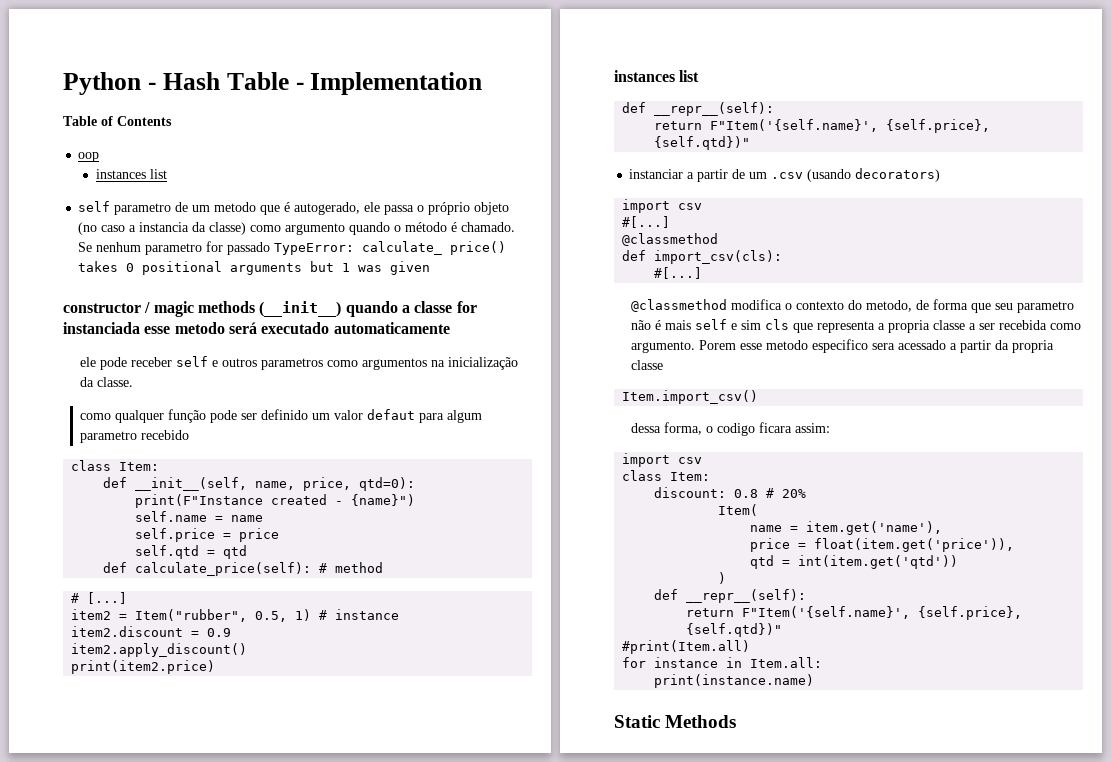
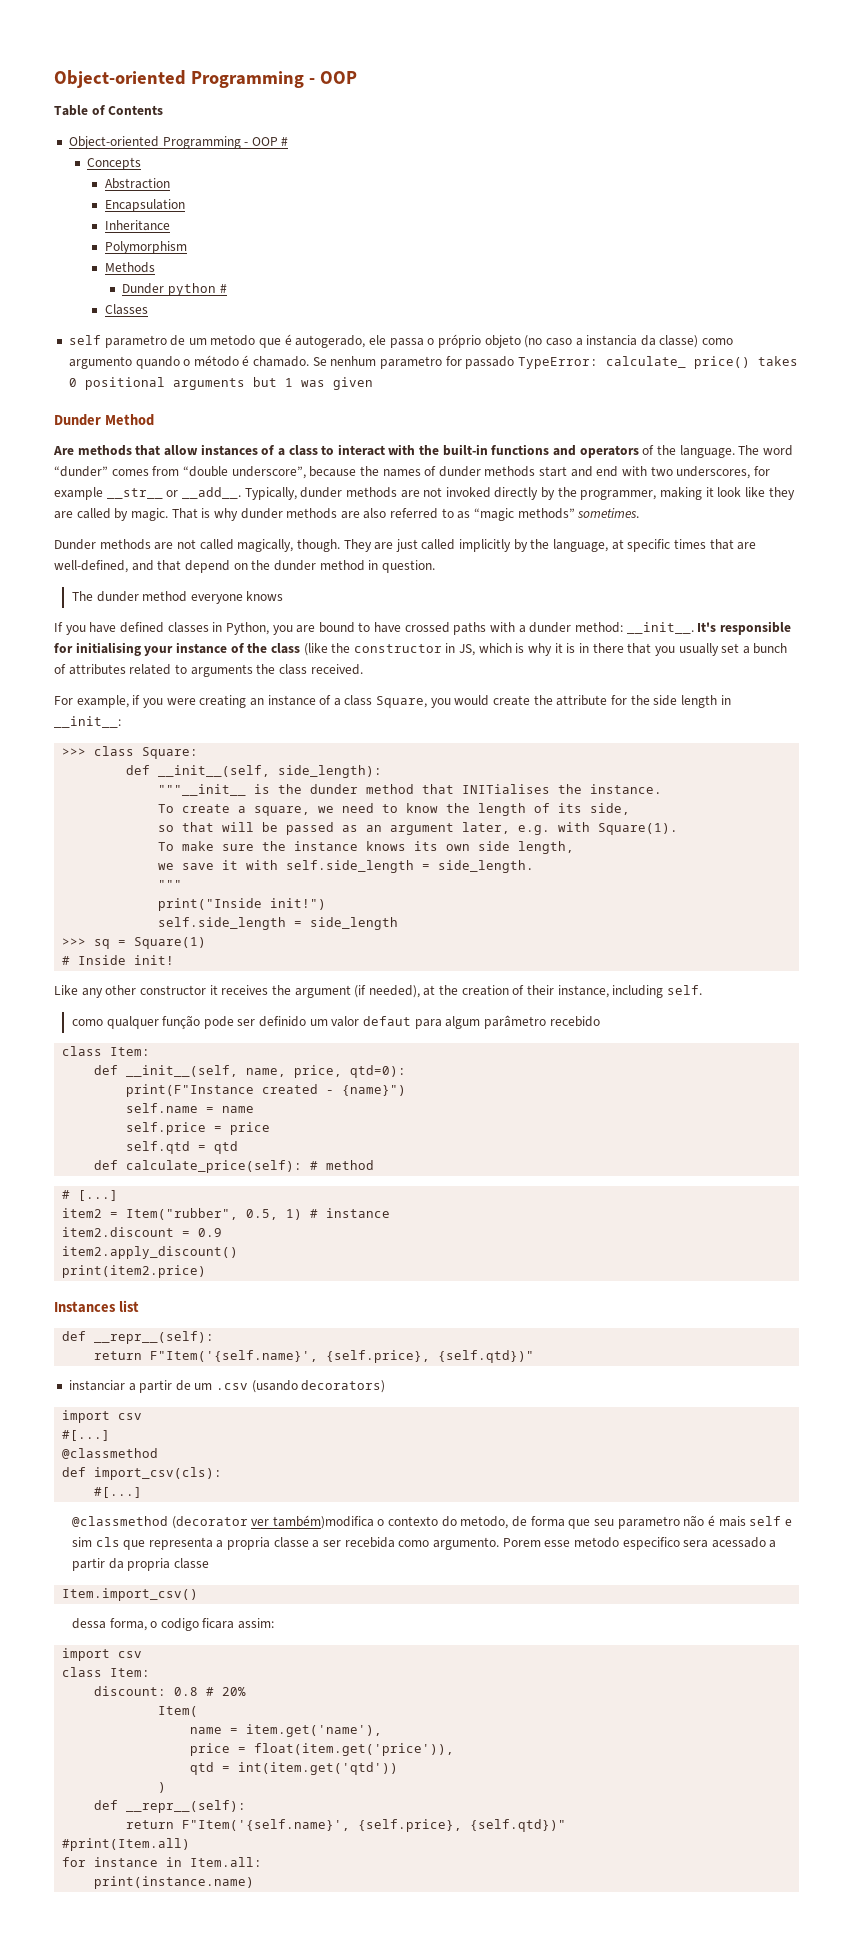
[63,72,483,95] [63,116,172,126] [78,152,100,162] [95,169,167,179] Python - Hash Table - Implementation // Table of Contents // oop // instances list -> [54,70,357,88] [54,105,164,116] [68,136,289,149] [86,157,141,170] [104,178,170,189] [104,199,185,212] [104,220,170,231] [104,241,187,254] [104,262,155,273] [122,283,227,296] [104,304,148,315] Object-oriented Programming - OOP // Table of Contents // Object-oriented Programming - OOP # // Concepts // Abstraction // Encapsulation // Inheritance // Polymorphism // Methods // Dunder python # // Classes
[63,301,477,317] [63,322,450,334] [80,356,519,370] [80,377,134,387] constructor / magic methods (__init__) quando a classe for instanciada esse metodo será executado automaticamente // ele pode receber self e outros parametros como argumentos na inicialização da classe. -> [54,414,154,426] [53,444,793,458] [54,466,770,479] [54,487,795,500] [54,508,640,521] [54,539,757,552] [54,560,435,573] [71,591,284,604] [54,621,791,635] [54,642,788,656] [54,664,363,677] [54,695,731,708] [54,716,121,728] [62,746,199,759] [126,765,383,778] [158,784,663,796] [158,803,631,816] [158,822,679,835] [158,841,575,854] [158,860,535,873] [158,880,183,889] [158,898,327,911] [158,917,399,930] [62,937,207,949] [62,955,175,965] [54,985,702,998] Dunder Method // Are methods that allow instances of a class to interact with the built-in functions and operators of the language. The word “dunder” comes from “double underscore”, because the names of dunder methods start and end with two underscores, for example __str__ or __add__. Typically, dunder methods are not invoked directly by the programmer, making it look like they are called by magic. That is why dunder methods are also referred to as “magic methods” sometimes. // Dunder methods are not called magically, though. They are just called implicitly by the language, at specific times that are well-defined, and that depend on the dunder method in question. // The dunder method everyone knows // If you have defined classes in Python, you are bound to have crossed paths with a dunder method: __init__. It's responsible for initialising your instance of the class (like the constructor in JS, which is why it is in there that you usually set a bunch of attributes related to arguments the class received. // For example, if you were creating an instance of a class Square, you would create the attribute for the side length in __init__: // >>> class Square: // def __init__(self, side_length): // """__init__ is the dunder method that INITialises the instance. // To create a square, we need to know the length of its side, // so that will be passed as an argument later, e.g. with Square(1). // To make sure the instance knows its own side length, // we save it with self.side_length = side_length. // """ // print("Inside init!") // self.side_length = side_length // >>> sq = Square(1) // # Inside init! // Like any other constructor it receives the argument (if needed), at the creation of their instance, including self.
[80,431,138,443] parametro -> [483,1015,546,1029] parâmetro
[614,70,675,82] instances -> [54,1301,116,1313] Instances
[731,299,783,310] modifica -> [171,1515,374,1529] (decorator ver também)modifica
[614,715,737,728] // Static Methods -> (255, 1882) none

